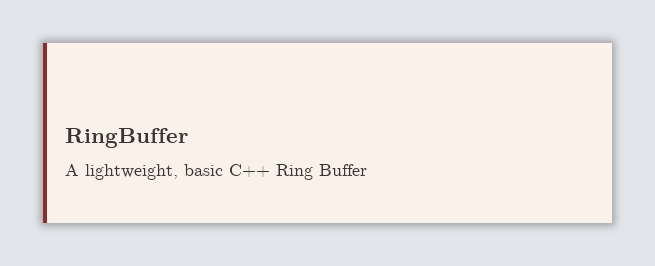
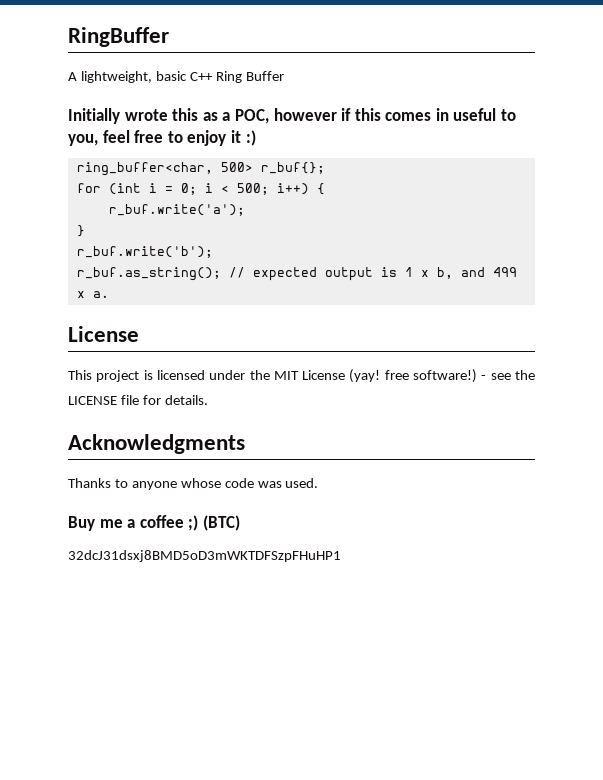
(367, 170) none -> [68,108,517,124] [68,130,256,146] [76,162,325,176] [76,183,325,195] [108,204,245,216] [76,225,85,237] [76,246,213,258] [76,267,517,281] [76,291,109,298] [68,326,139,342] [68,369,536,383] [68,395,208,405] [68,434,245,454] [68,478,319,490] [68,515,240,531] [68,550,341,562] // Initially wrote this as a POC, however if this comes in useful to you, feel free to enjoy it :) // ring_buffer<char, 500> r_buf{}; // for (int i = 0; i < 500; i++) { // r_buf.write('a'); // } // r_buf.write('b'); // r_buf.as_string(); // expected output is 1 x b, and 499 x a. // License // This project is licensed under the MIT License (yay! free software!) - see the LICENSE file for details. // Acknowledgments // Thanks to anyone whose code was used. // Buy me a coffee ;) (BTC) // 32dcJ31dsxj8BMD5oD3mWKTDFSzpFHuHP1

